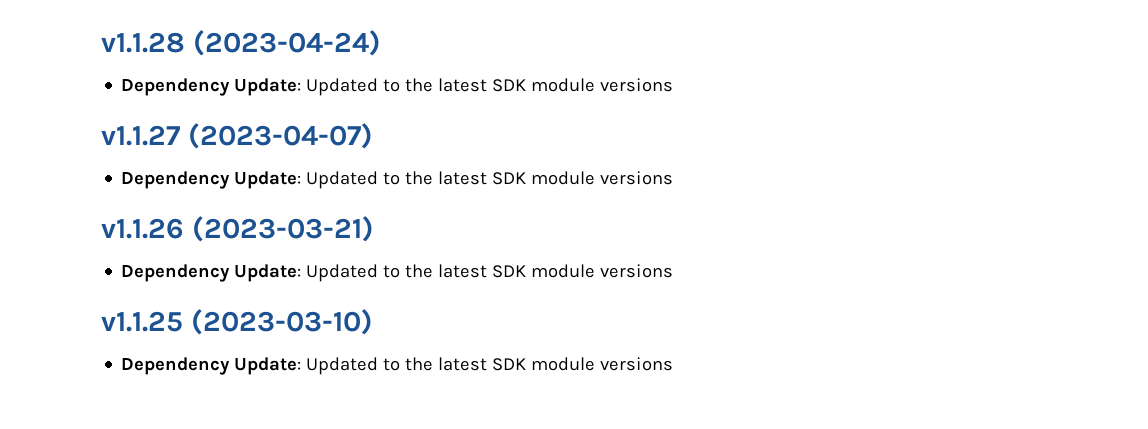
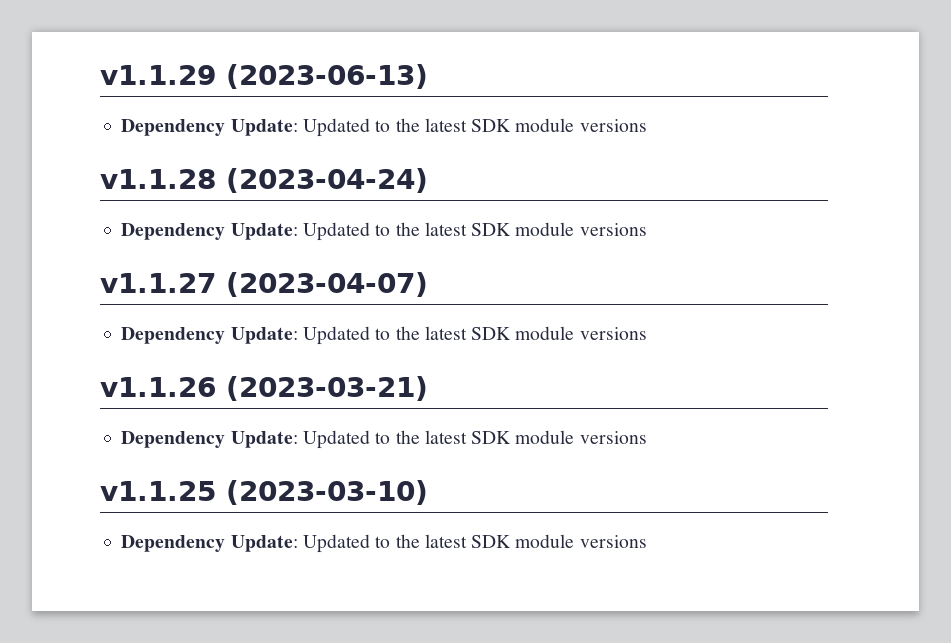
(101, 42) none -> [100,64,428,89] [121,118,647,137] v1.1.29 (2023-06-13) // Dependency Update: Updated to the latest SDK module versions //

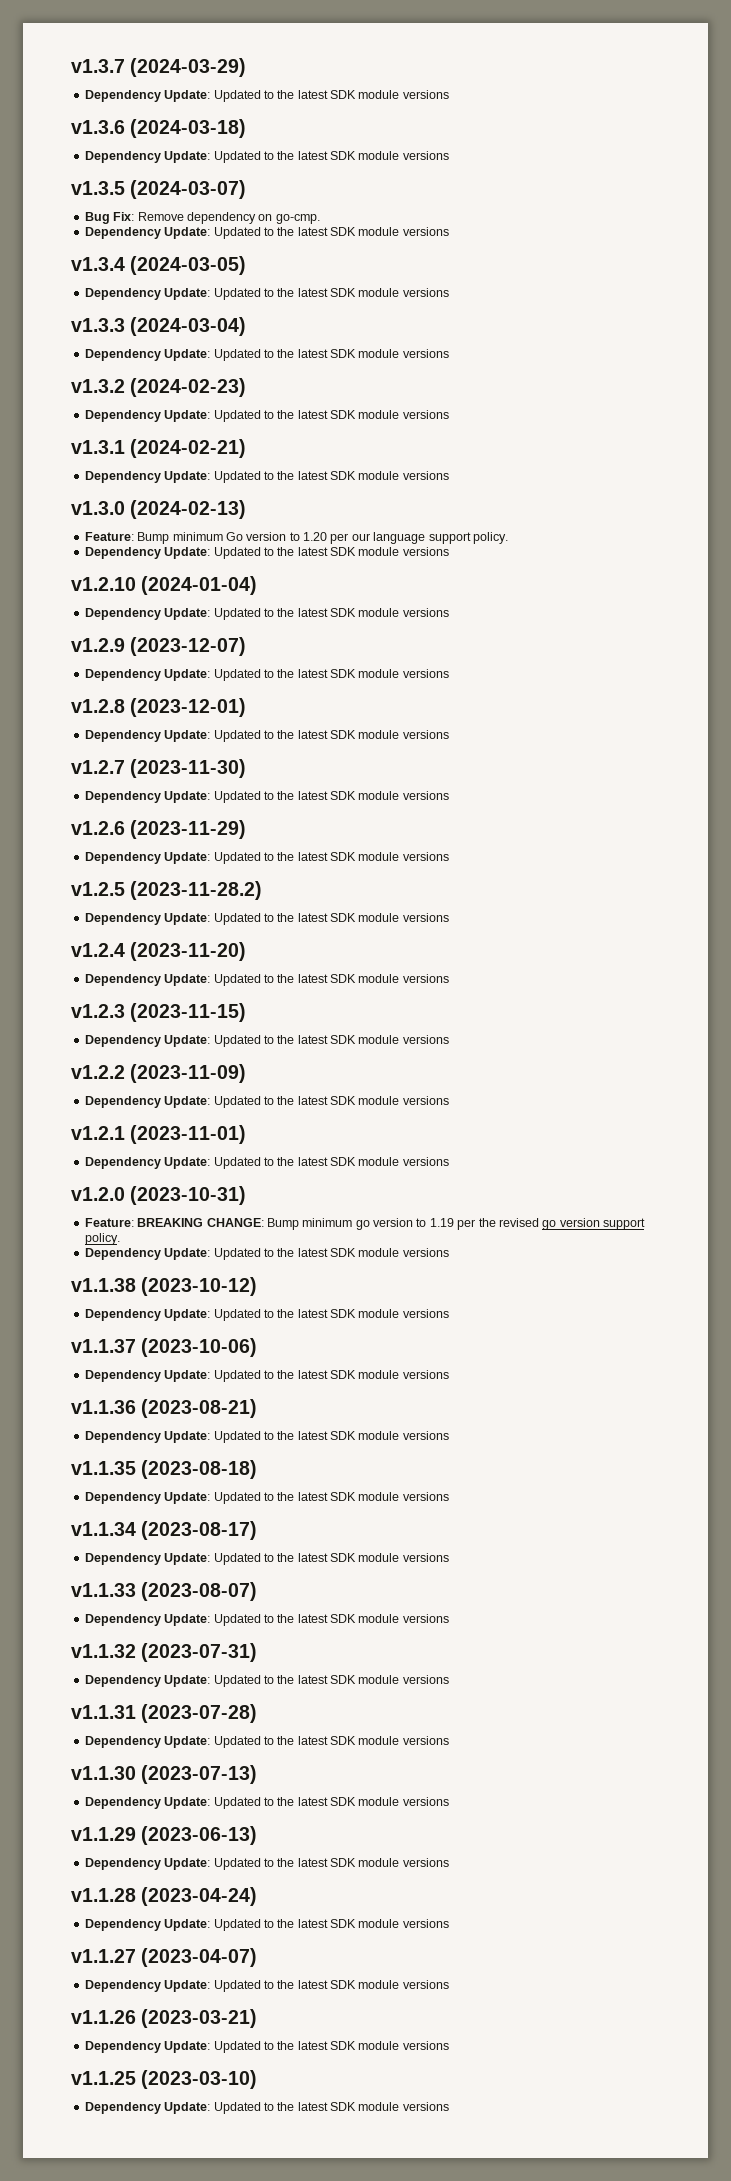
(100, 75) none -> [71,58,247,77] [84,90,449,102] [71,119,247,138] [84,151,449,163] [71,180,247,199] [84,212,320,224] [84,227,449,239] [71,256,247,275] [84,288,449,300] [71,317,247,336] [84,349,449,361] [71,378,247,397] [84,410,449,422] [71,439,247,458] [84,471,449,483] [71,500,247,519] [84,532,508,544] [84,547,449,559] [71,576,258,595] [84,608,449,620] [71,637,247,656] [84,669,449,681] [71,698,247,717] [84,730,449,742] [71,759,247,778] [84,791,449,803] [71,820,247,839] [84,852,449,864] [71,881,263,900] [84,913,449,925] [71,942,247,961] [84,974,449,986] [71,1003,247,1022] [84,1035,449,1047] [71,1064,247,1083] [84,1096,449,1108] [71,1125,247,1144] [84,1157,449,1169] [71,1186,247,1205] [84,1218,645,1230] [84,1233,120,1245] [84,1248,449,1260] [71,1277,258,1296] [84,1309,449,1321] [71,1338,258,1357] [84,1370,449,1382] [71,1399,258,1418] [84,1431,449,1443] [71,1460,258,1479] [84,1492,449,1504] [71,1521,258,1540] [84,1553,449,1565] [71,1582,258,1601] [84,1614,449,1626] [71,1643,258,1662] [84,1675,449,1687] [71,1704,258,1723] [84,1736,449,1748] [71,1765,258,1784] [84,1797,449,1809] v1.3.7 (2024-03-29) // Dependency Update: Updated to the latest SDK module versions // v1.3.6 (2024-03-18) // Dependency Update: Updated to the latest SDK module versions // v1.3.5 (2024-03-07) // Bug Fix: Remove dependency on go-cmp. // Dependency Update: Updated to the latest SDK module versions // v1.3.4 (2024-03-05) // Dependency Update: Updated to the latest SDK module versions // v1.3.3 (2024-03-04) // Dependency Update: Updated to the latest SDK module versions // v1.3.2 (2024-02-23) // Dependency Update: Updated to the latest SDK module versions // v1.3.1 (2024-02-21) // Dependency Update: Updated to the latest SDK module versions // v1.3.0 (2024-02-13) // Feature: Bump minimum Go version to 1.20 per our language support policy. // Dependency Update: Updated to the latest SDK module versions // v1.2.10 (2024-01-04) // Dependency Update: Updated to the latest SDK module versions // v1.2.9 (2023-12-07) // Dependency Update: Updated to the latest SDK module versions // v1.2.8 (2023-12-01) // Dependency Update: Updated to the latest SDK module versions // v1.2.7 (2023-11-30) // Dependency Update: Updated to the latest SDK module versions // v1.2.6 (2023-11-29) // Dependency Update: Updated to the latest SDK module versions // v1.2.5 (2023-11-28.2) // Dependency Update: Updated to the latest SDK module versions // v1.2.4 (2023-11-20) // Dependency Update: Updated to the latest SDK module versions // v1.2.3 (2023-11-15) // Dependency Update: Updated to the latest SDK module versions // v1.2.2 (2023-11-09) // Dependency Update: Updated to the latest SDK module versions // v1.2.1 (2023-11-01) // Dependency Update: Updated to the latest SDK module versions // v1.2.0 (2023-10-31) // Feature: BREAKING CHANGE: Bump minimum go version to 1.19 per the revised go version support policy. // Dependency Update: Updated to the latest SDK module versions // v1.1.38 (2023-10-12) // Dependency Update: Updated to the latest SDK module versions // v1.1.37 (2023-10-06) // Dependency Update: Updated to the latest SDK module versions // v1.1.36 (2023-08-21) // Dependency Update: Updated to the latest SDK module versions // v1.1.35 (2023-08-18) // Dependency Update: Updated to the latest SDK module versions // v1.1.34 (2023-08-17) // Dependency Update: Updated to the latest SDK module versions // v1.1.33 (2023-08-07) // Dependency Update: Updated to the latest SDK module versions // v1.1.32 (2023-07-31) // Dependency Update: Updated to the latest SDK module versions // v1.1.31 (2023-07-28) // Dependency Update: Updated to the latest SDK module versions // v1.1.30 (2023-07-13) // Dependency Update: Updated to the latest SDK module versions //

